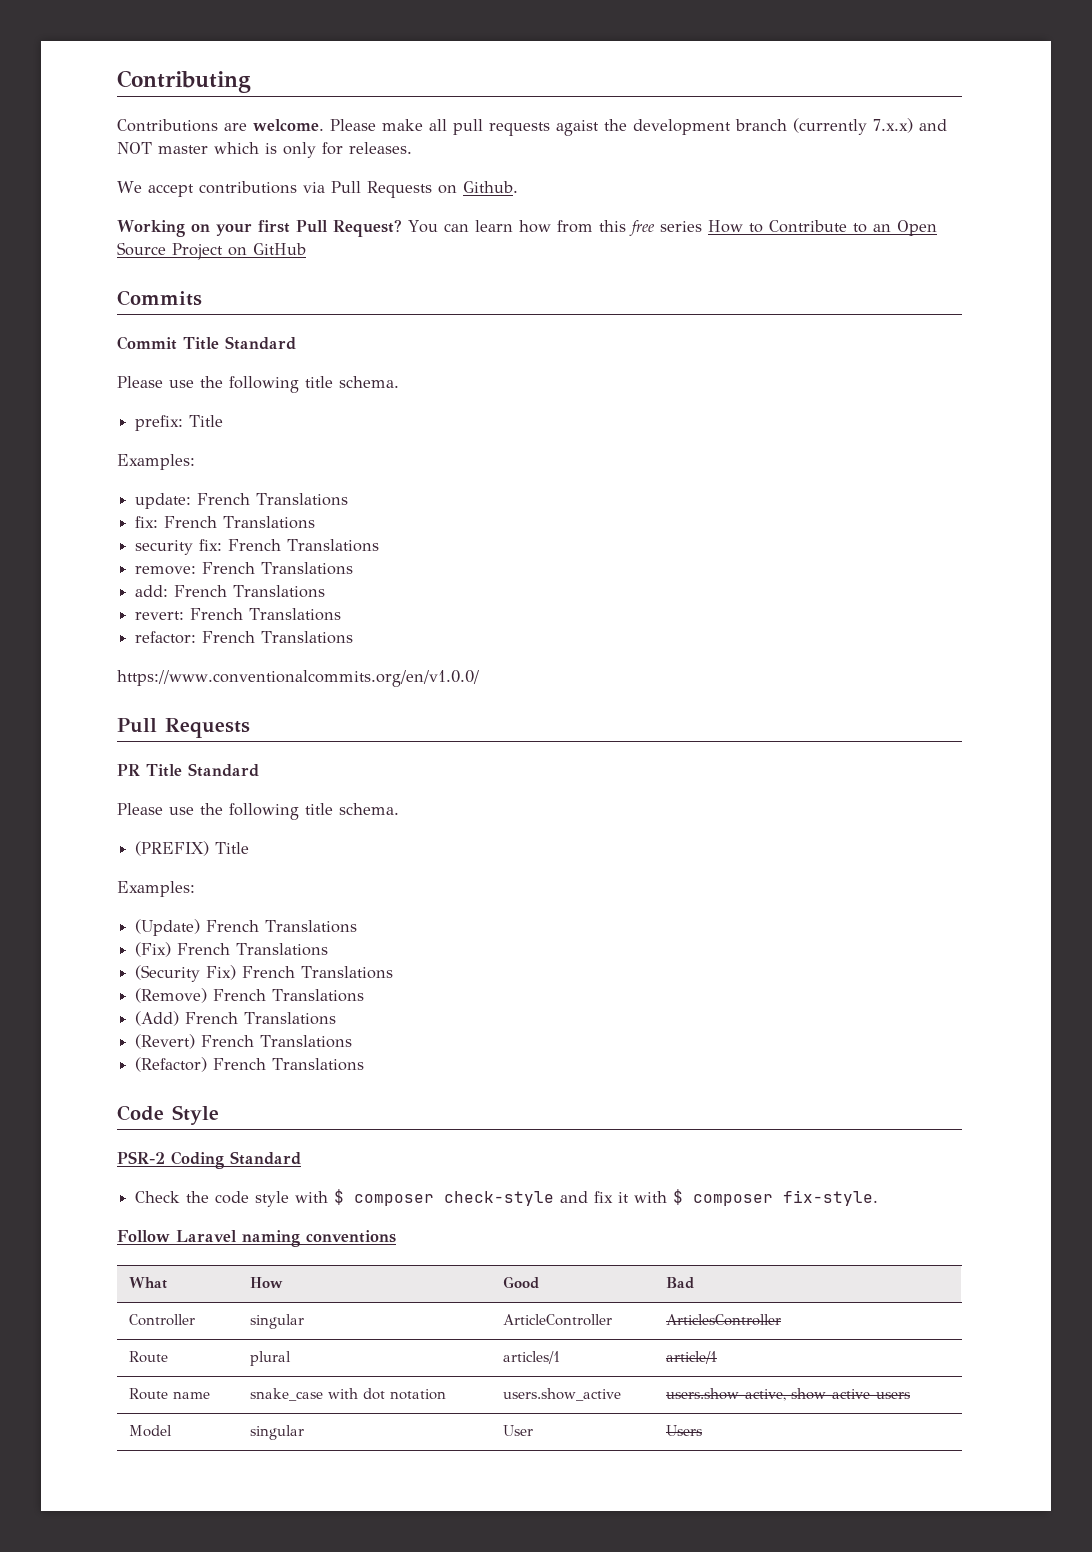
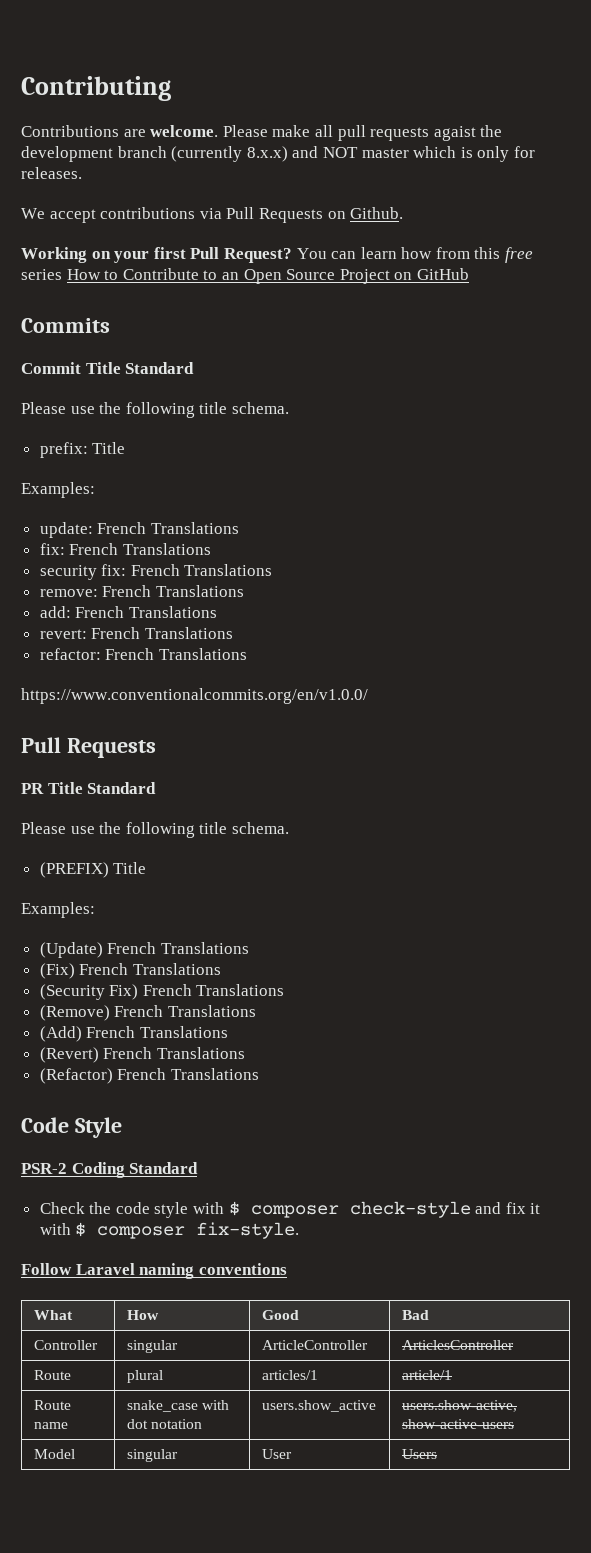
[873,118,913,133] 7.x.x) -> [246,146,288,162] 8.x.x)

